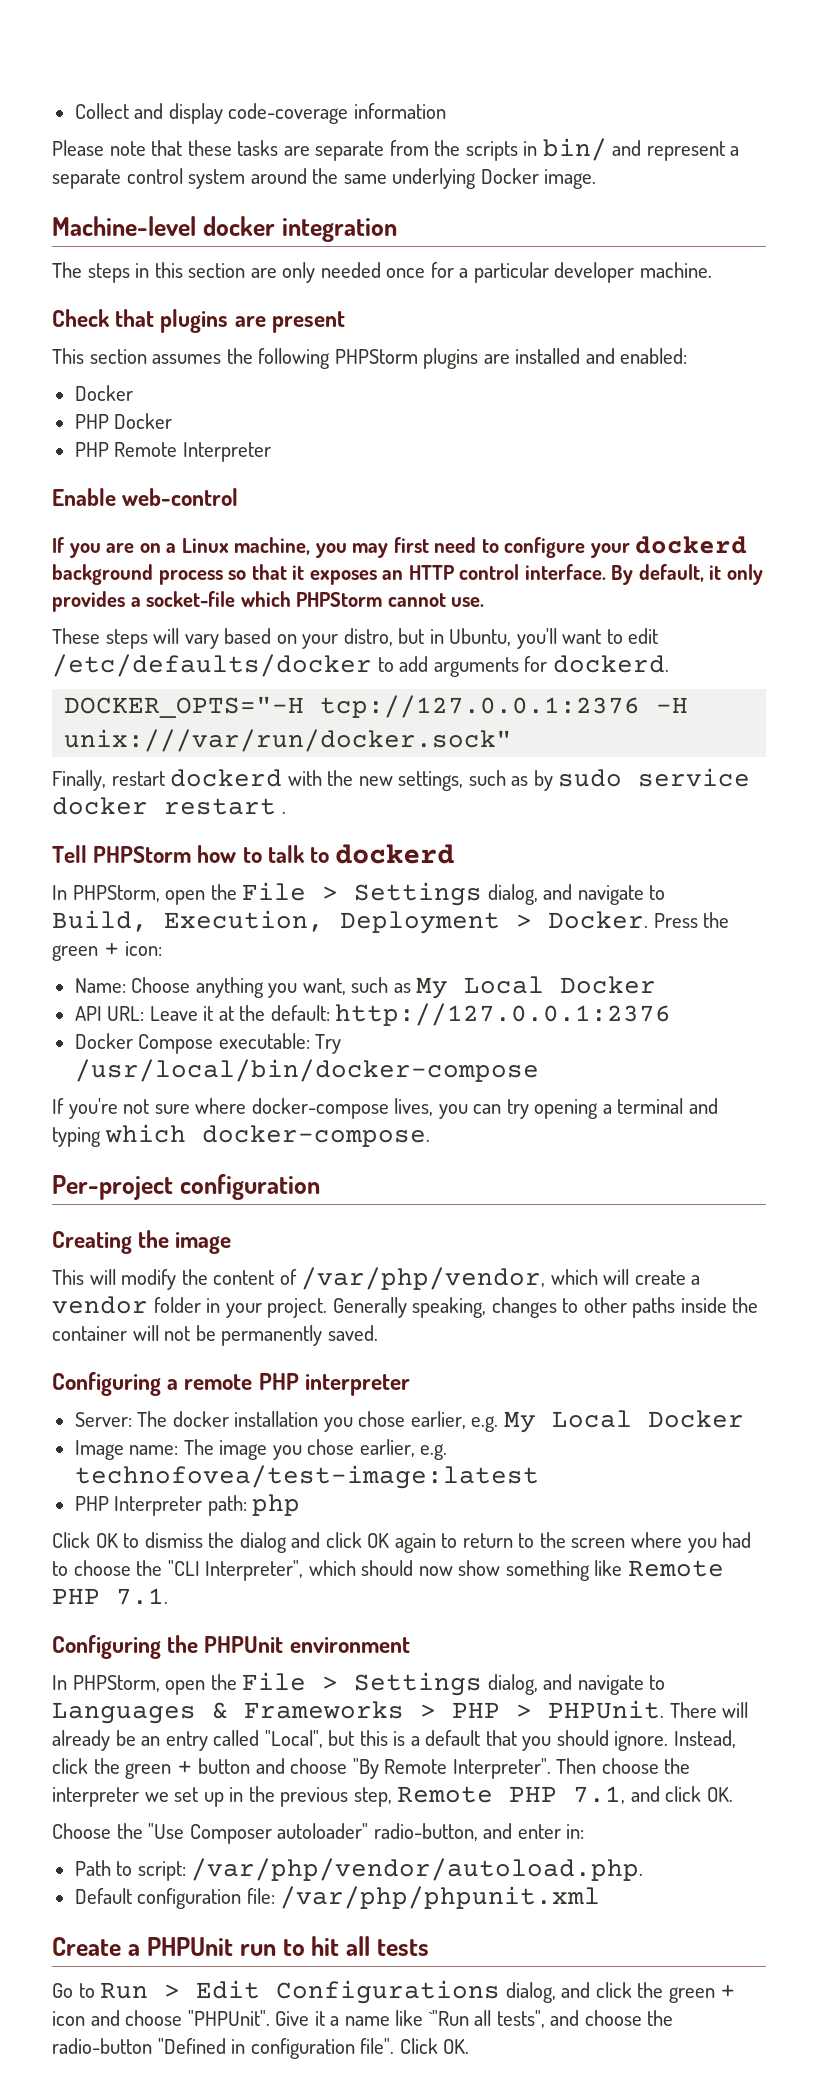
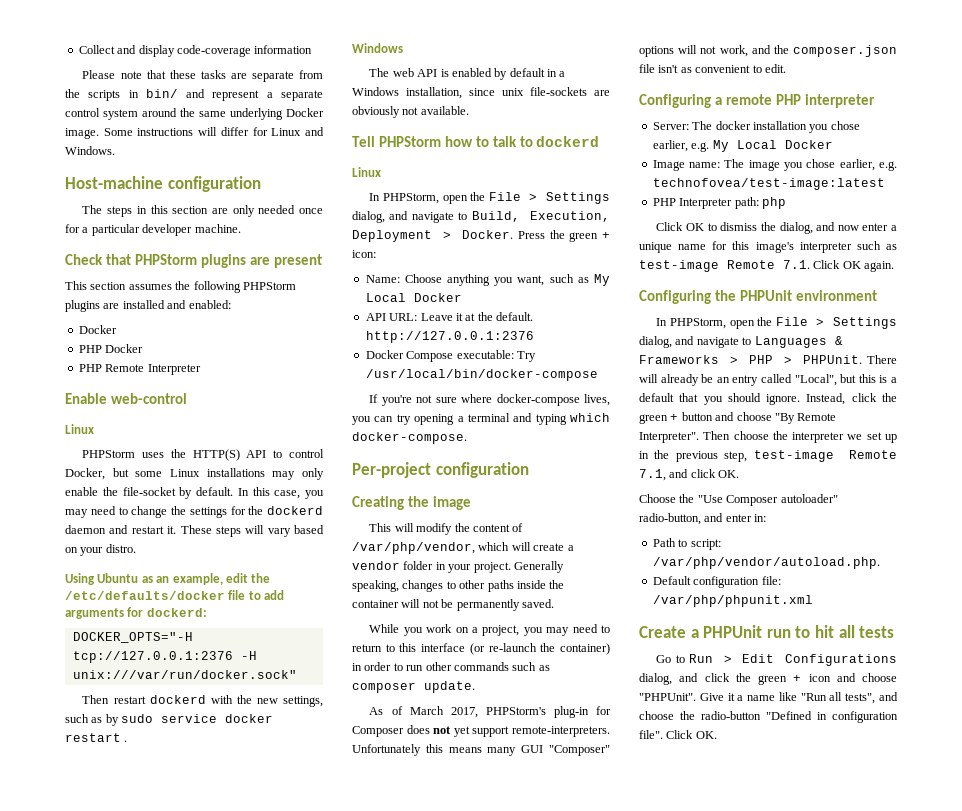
[52,216,397,242] // Machine-level docker integration -> [103,127,325,136] [65,146,115,155] [65,176,261,192] Some instructions will differ for Linux and Windows. // Host-machine configuration
(155, 318) none -> [134,254,197,265] PHPStorm
[52,536,748,558] [52,564,763,585] [52,591,485,612] If you are on a Linux machine, you may first need to configure your dockerd background process so that it exposes an HTTP control interface. By default, it only provides a socket-file which PHPStorm cannot use. // -> [65,424,94,434] [82,449,324,461] [65,468,324,480] [65,487,324,499] [65,506,323,518] [65,525,177,534] Linux // PHPStorm uses the HTTP(S) API to control Docker, but some Linux installations may only enable the file-socket by default. In this case, you may need to change the settings for the dockerd daemon and restart it.
[343,628,659,649] [52,654,372,677] distro, but in Ubuntu, you'll want to edit /etc/defaults/docker -> [105,544,136,553] [65,573,271,585] [65,590,246,600] distro. // Using Ubuntu as an example, edit the /etc/defaults/docker file
[552,655,669,673] dockerd. -> [146,608,207,617] dockerd:
[52,770,106,791] Finally, -> [82,695,110,704] Then
(286, 812) none -> [352,43,403,53] [369,68,566,80] [352,87,610,99] [352,106,469,118] // Windows // The web API is enabled by default in a Windows installation, since unix file-sockets are obviously not available.
(455, 854) none -> [352,167,381,177] // Linux
[270,1005,330,1021] default: -> [496,312,533,321] default.
(378, 1333) none -> [369,624,610,636] [352,643,610,655] [352,662,550,671] [352,681,475,693] [369,706,611,718] [352,725,610,737] [352,744,610,756] [639,45,897,57] [639,64,786,73] // While you work on a project, you may need to return to this interface (or re-launch the container) in order to run other commands such as composer update. // As of March 2017, PHPStorm's plug-in for Composer does not yet support remote-interpreters. Unfortunately this means many GUI "Composer" options will not work, and the composer.json file isn't as convenient to edit.
[239,1532,752,1553] [52,1560,724,1581] [52,1588,168,1605] dialog and click OK again to return to the screen where you had to choose the "CLI Interpreter", which should now show something like Remote PHP 7.1. -> [779,222,897,234] [639,241,897,253] [639,260,895,272] dialog, and now enter a unique name for this image's interpreter such as test-image Remote 7.1. Click OK again.
[397,1786,558,1803] Remote PHP -> [753,450,897,462] test-image Remote
[428,2010,469,2026] `"Run -> [800,693,827,701] "Run

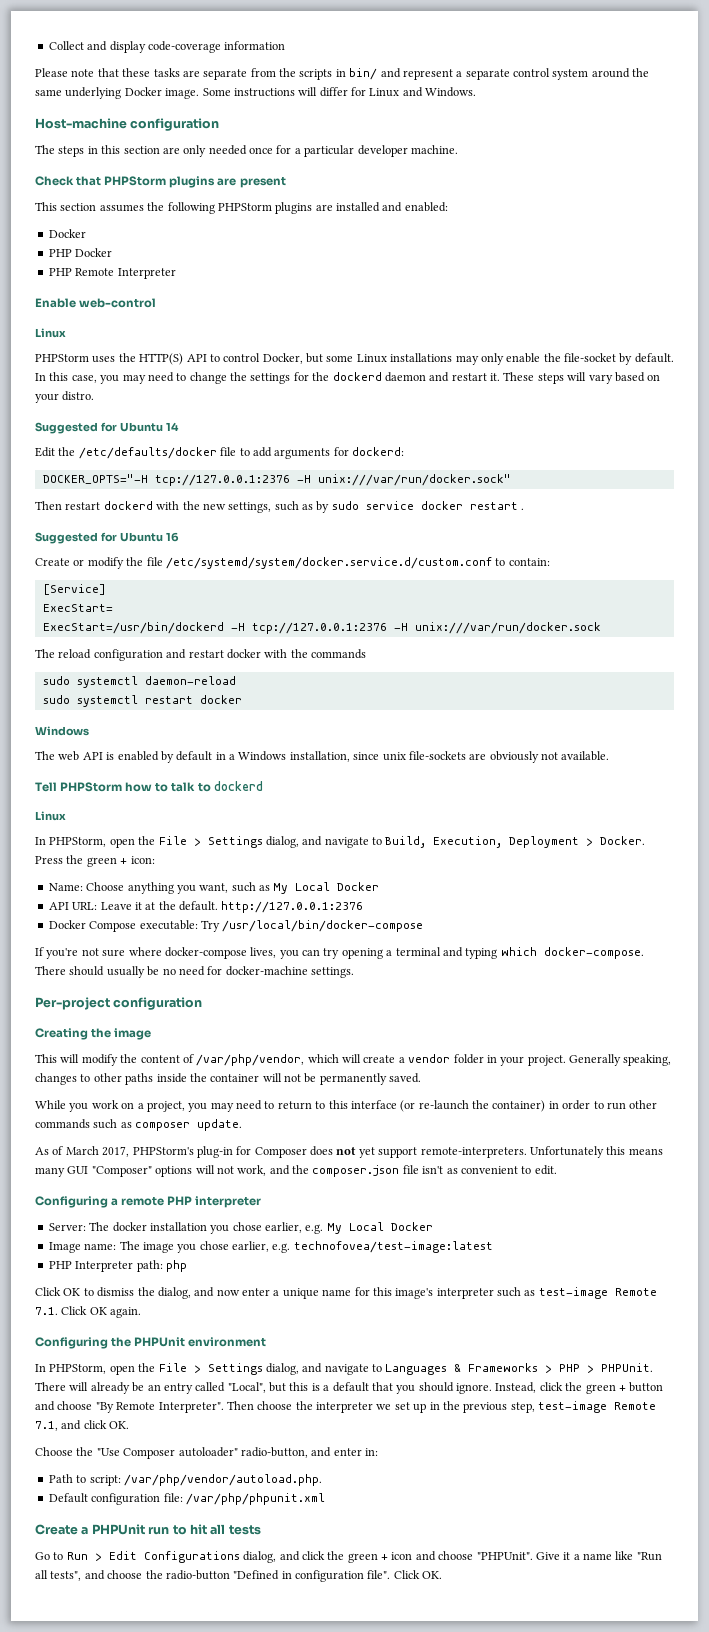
[65,573,248,585] Using Ubuntu as an example, edit -> [35,422,179,434] [35,447,55,457] Suggested for Ubuntu 14 // Edit
(128, 741) none -> [35,532,179,544] [35,557,550,569] [42,584,106,595] [42,604,113,612] [42,622,601,634] [35,649,366,661] [42,676,236,688] [42,695,242,707] // Suggested for Ubuntu 16 // Create or modify the file /etc/systemd/system/docker.service.d/custom.conf to contain: // [Service] // ExecStart= // ExecStart=/usr/bin/dockerd -H tcp://127.0.0.1:2376 -H unix:///var/run/docker.sock // The reload configuration and restart docker with the commands // sudo systemctl daemon-reload // sudo systemctl restart docker
(467, 438) none -> [35,966,354,978] There should usually be no need for docker-machine settings.

